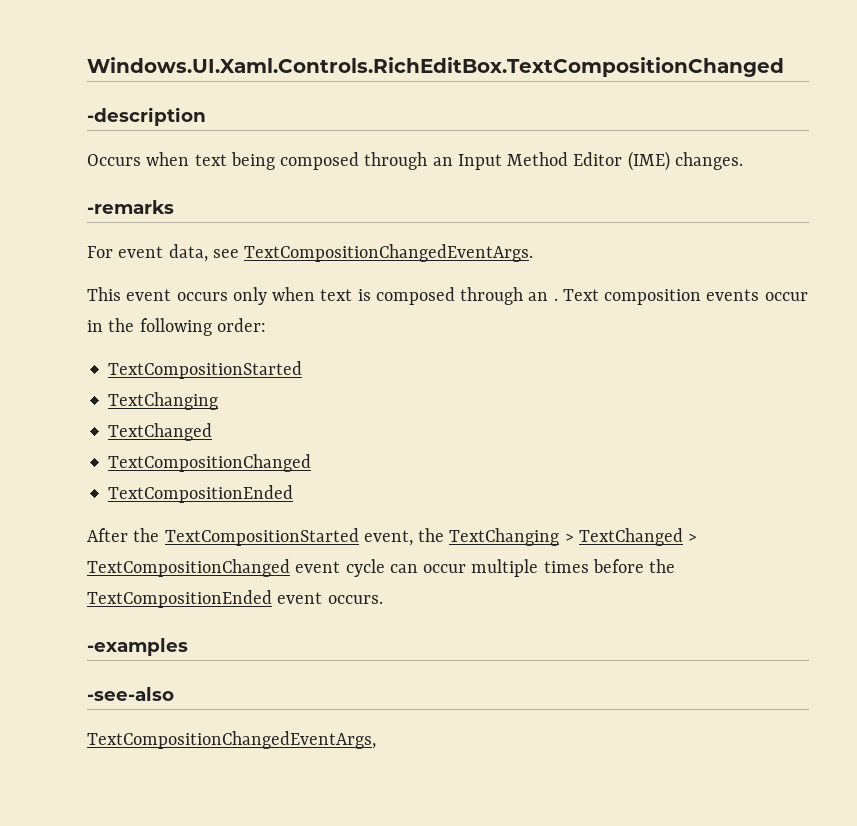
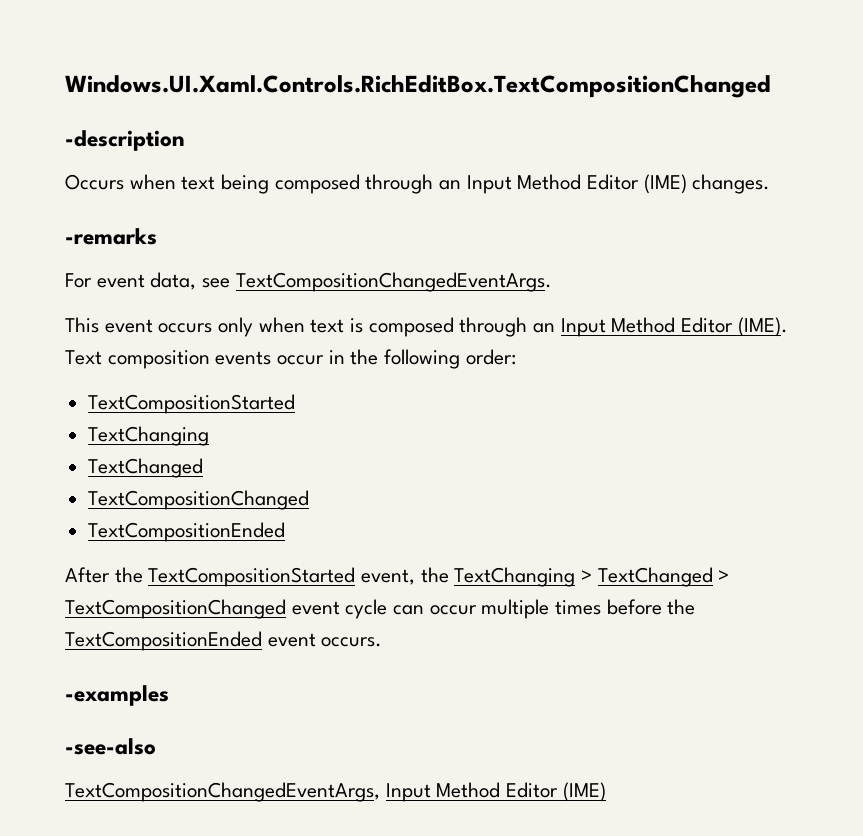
[553,298,558,301] . -> [560,317,788,337] Input Method Editor (IME).
(376, 740) none -> [385,782,606,802] Input Method Editor (IME)

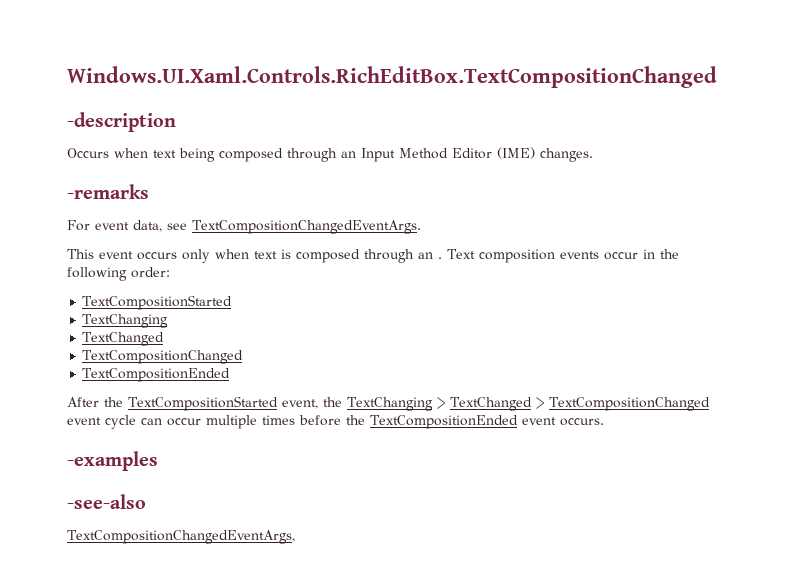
[560,317,788,337] Input Method Editor (IME). -> [438,257,442,259] .
[385,782,606,802] Input Method Editor (IME) -> (295, 537) none

